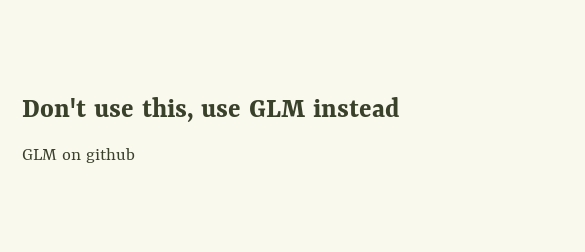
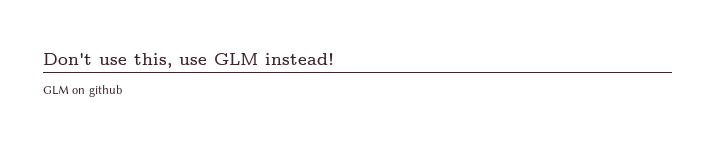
[313,97,401,117] instead -> [265,53,334,65] instead!

